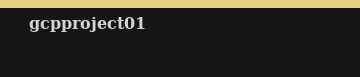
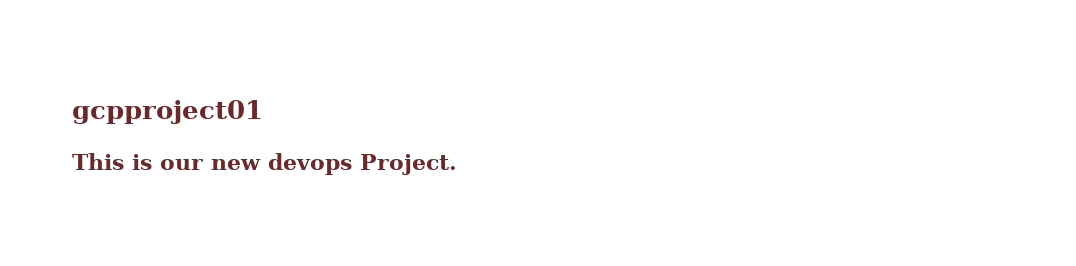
(146, 24) none -> [72,153,457,175] // This is our new devops Project.

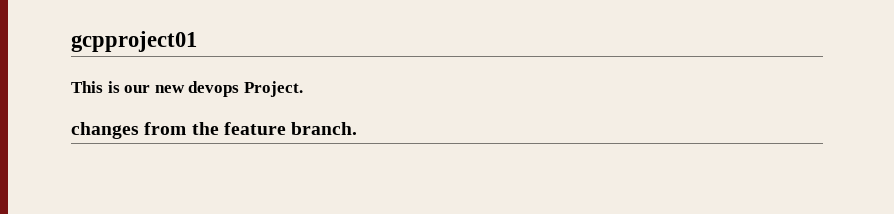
(457, 164) none -> [71,122,358,139] // changes from the feature branch.

